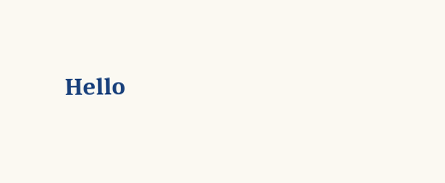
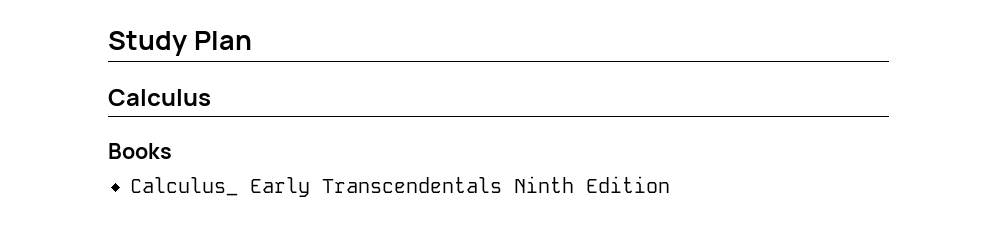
[64,77,126,95] Hello -> [108,31,253,56] [108,89,211,106] [108,143,172,159] [130,176,670,197] Study Plan // Calculus // Books // Calculus_ Early Transcendentals Ninth Edition

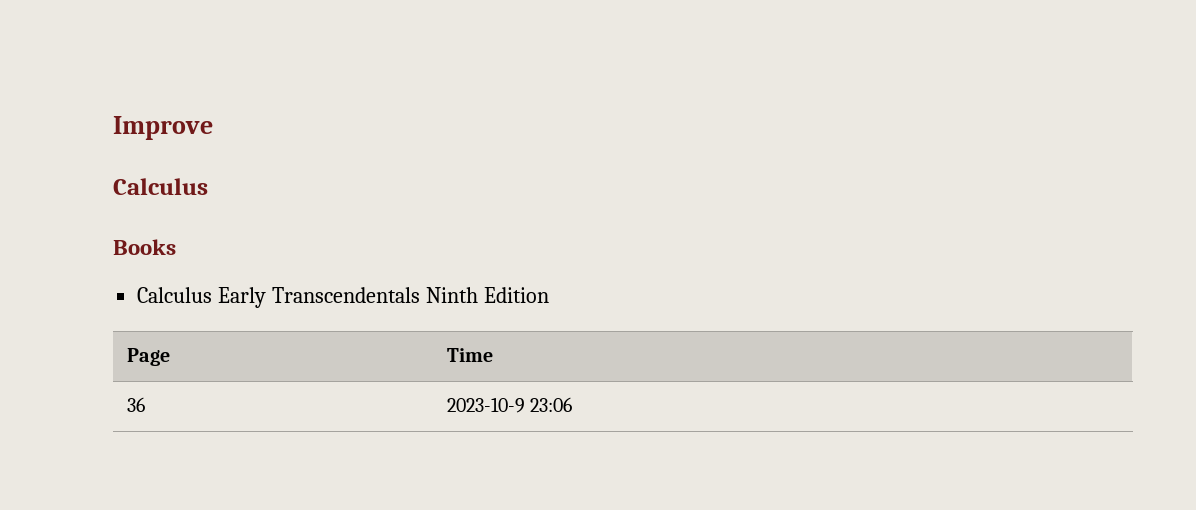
[108,31,253,56] Study Plan -> [113,116,213,140] Improve
[130,177,238,196] Calculus_ -> [137,287,213,303] Calculus
(670, 184) none -> [126,348,170,366] [446,348,493,362] [126,397,145,412] [446,397,573,413] // Page | Time // 36 | 2023-10-9 23:06

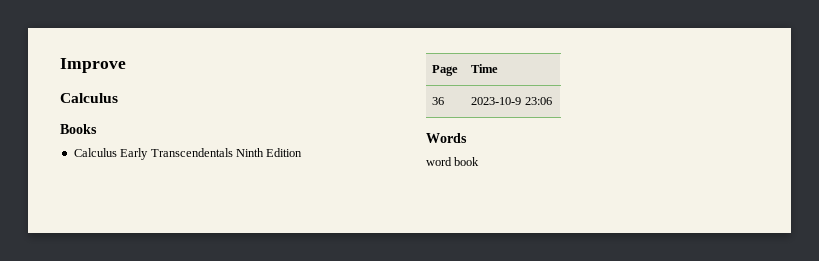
(573, 404) none -> [426,133,467,143] [426,157,480,166] // Words // word book

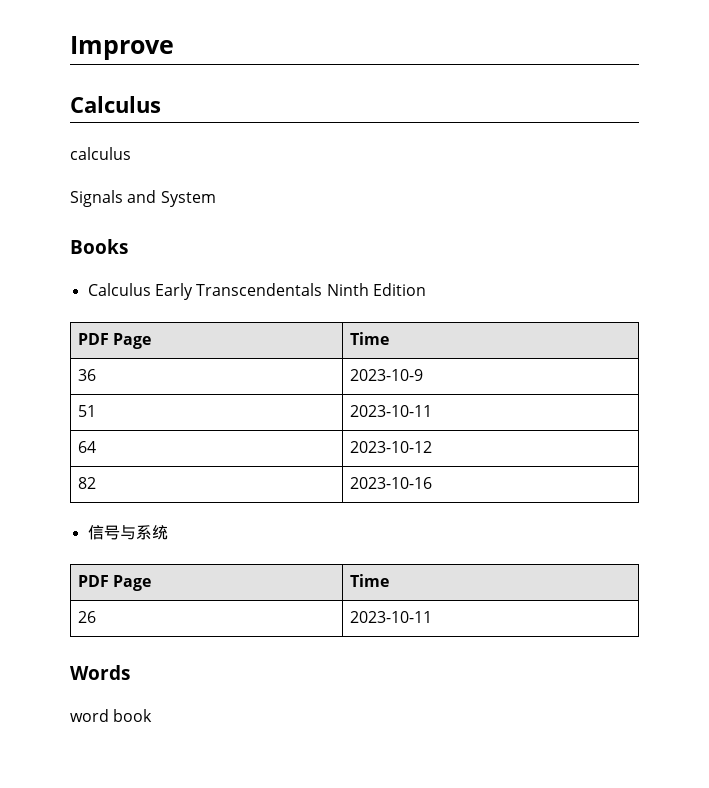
(118, 98) none -> [70,147,131,160] [70,190,216,207] // calculus // Signals and System
(303, 152) none -> [78,333,110,345] PDF
[524,97,552,105] 23:06 -> [78,405,97,417] [350,405,433,417] [78,441,97,453] [350,441,433,453] [78,477,97,489] [350,477,433,489] [87,525,168,540] [78,575,152,591] [350,574,390,587] [78,611,97,623] [350,611,433,623] // 51 | 2023-10-11 // 64 | 2023-10-12 // 82 | 2023-10-16 // 信号与系统 // PDF Page | Time // 26 | 2023-10-11

